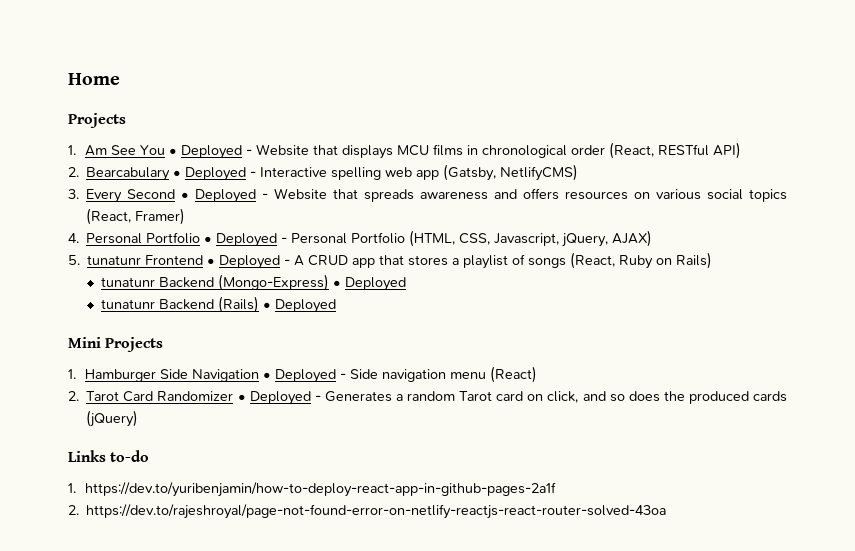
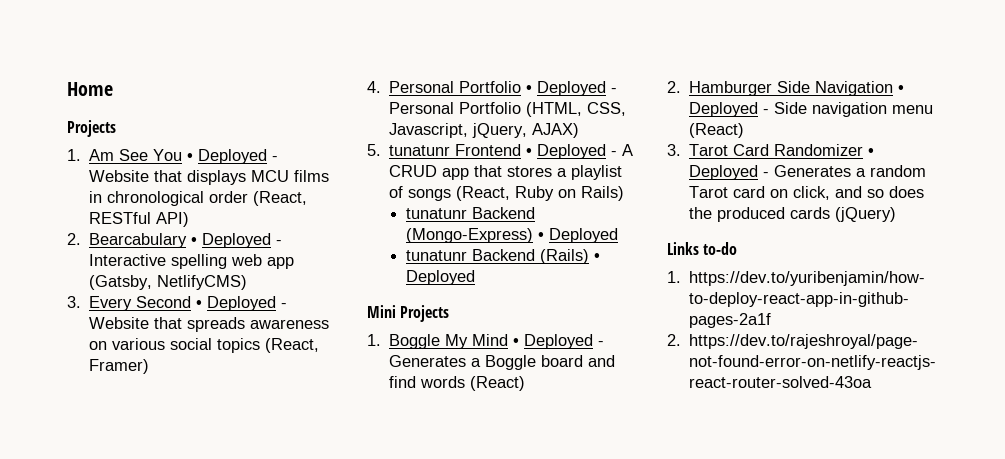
[494,188,629,200] and offers resources -> (330, 324) none
(76, 374) none -> [389,334,605,349] [389,355,616,370] [389,376,526,391] [667,81,681,93] Boggle My Mind • Deployed - Generates a Boggle board and find words (React) // 2.
[68,391,79,401] 2. -> [667,144,681,156] 3.

